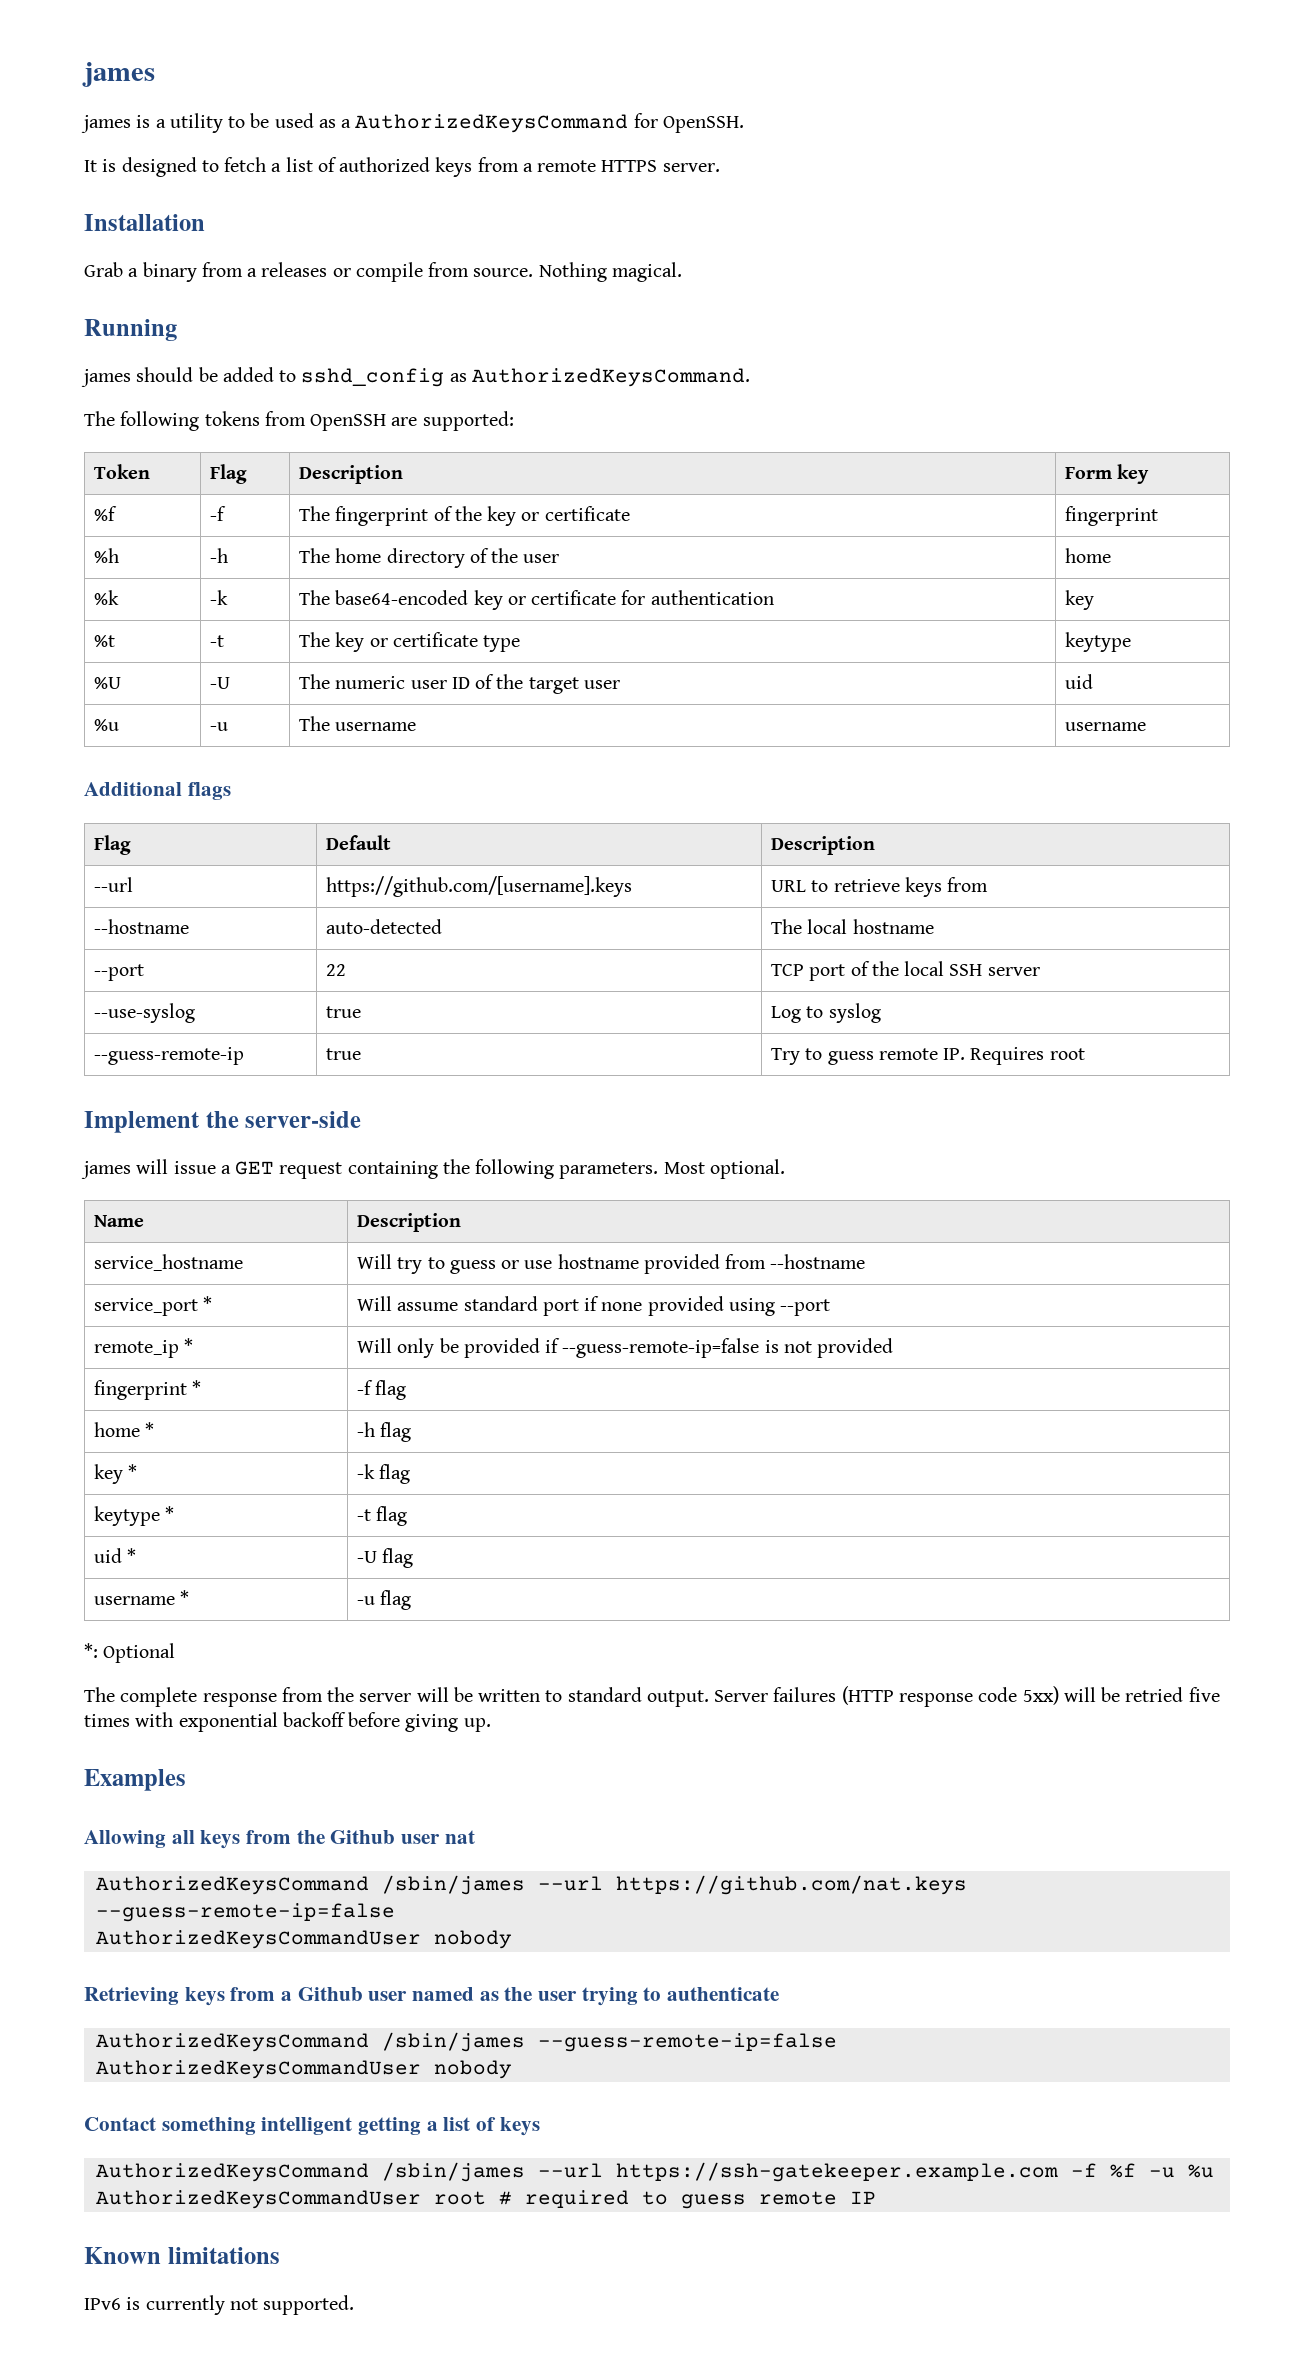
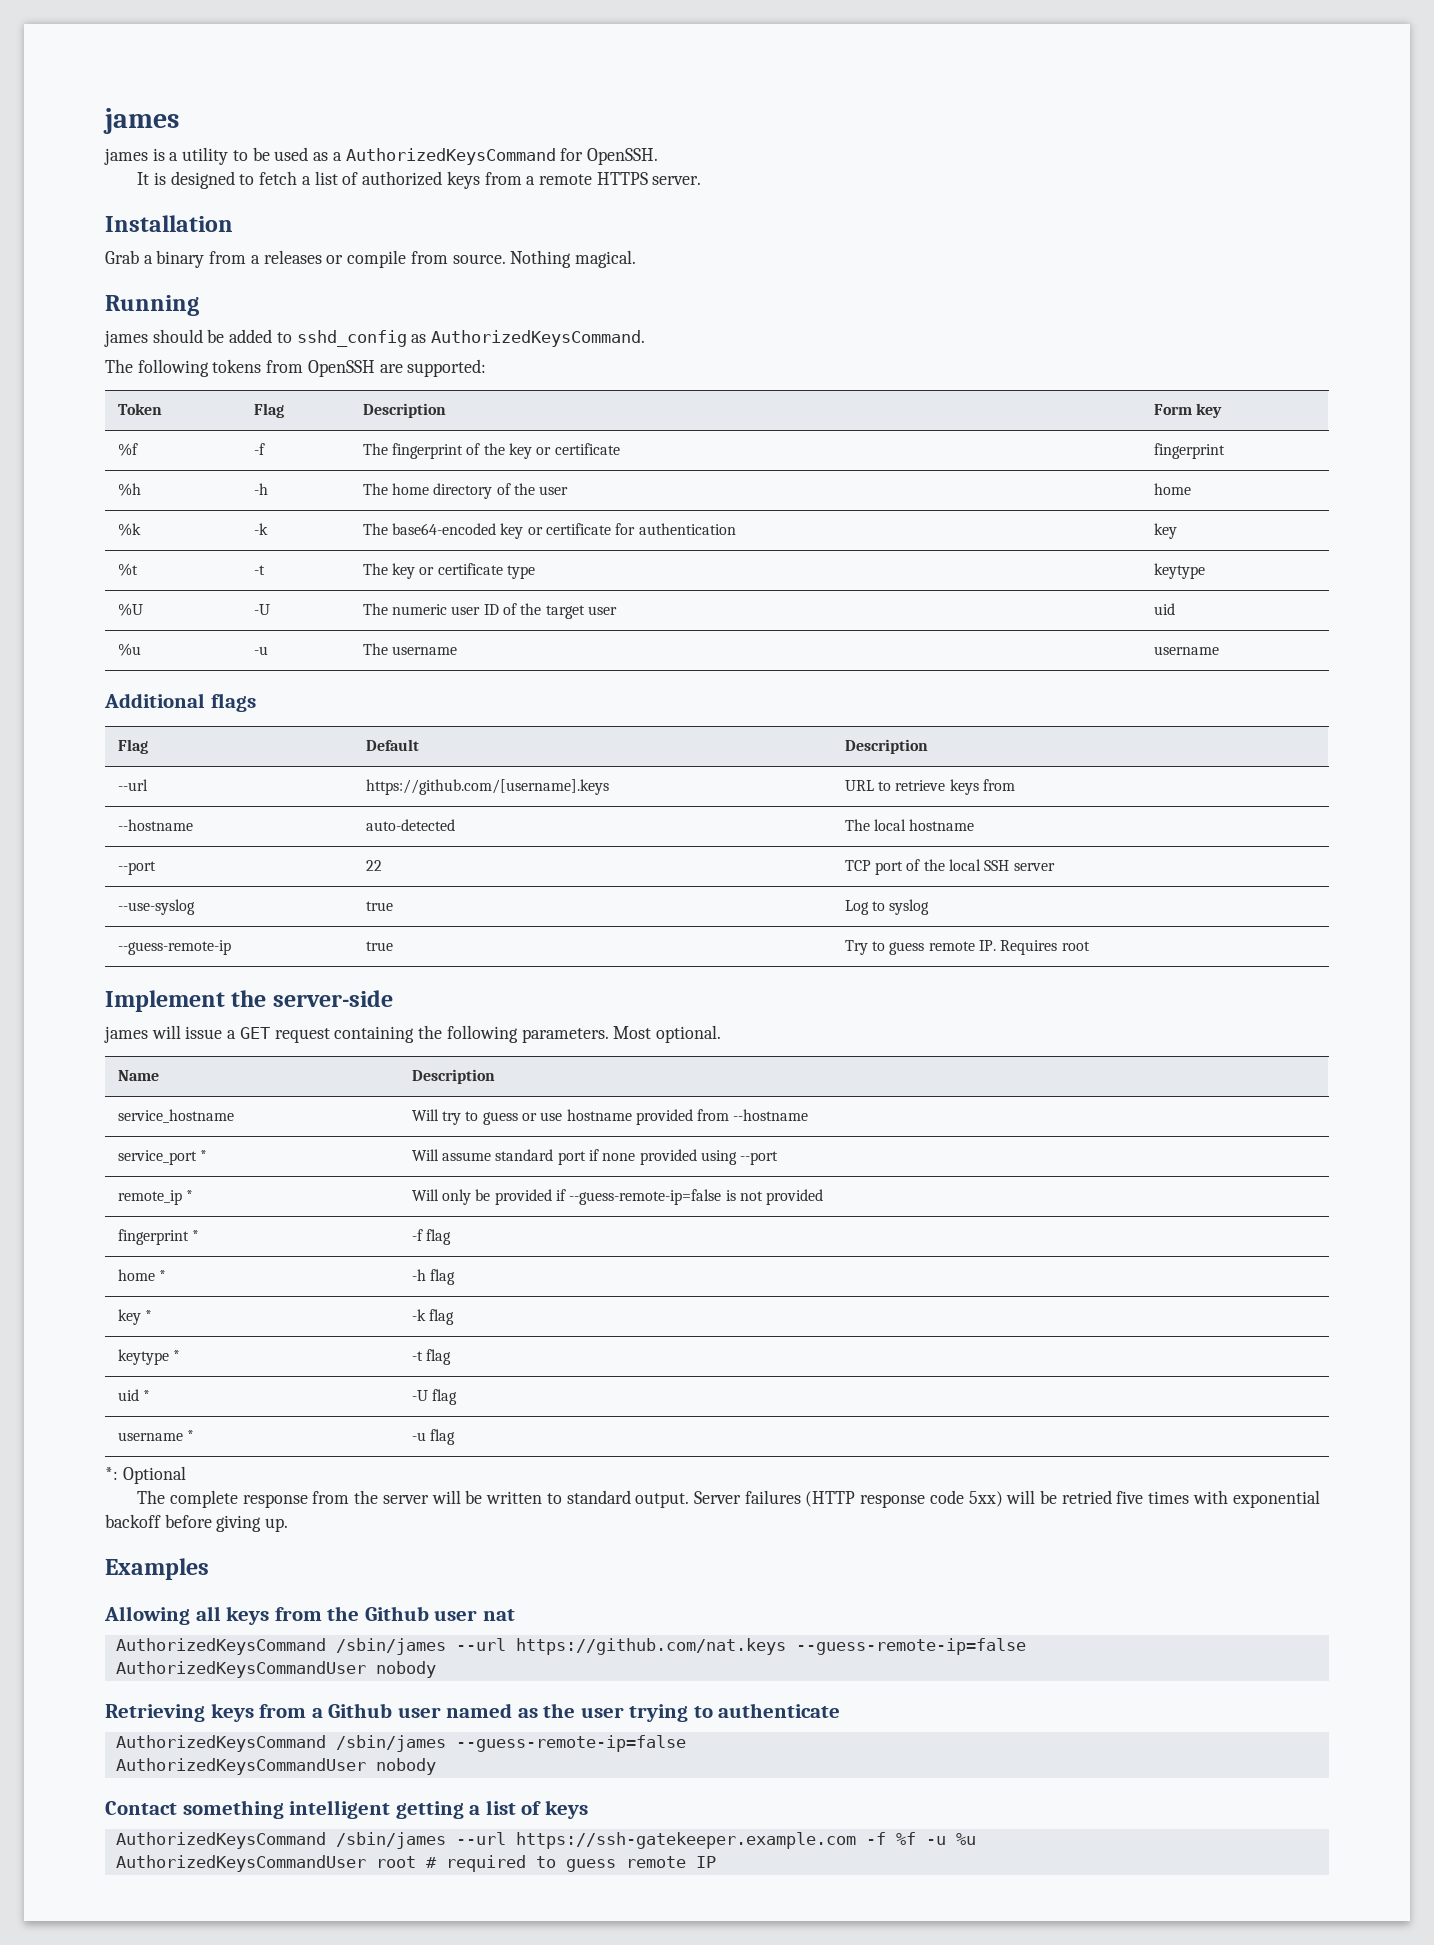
[84,2247,280,2264] [84,2295,355,2315] // Known limitations // IPv6 is currently not supported. -> (716, 1862) none

